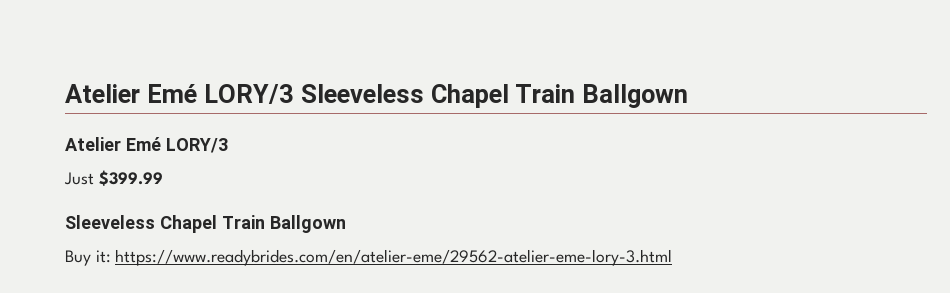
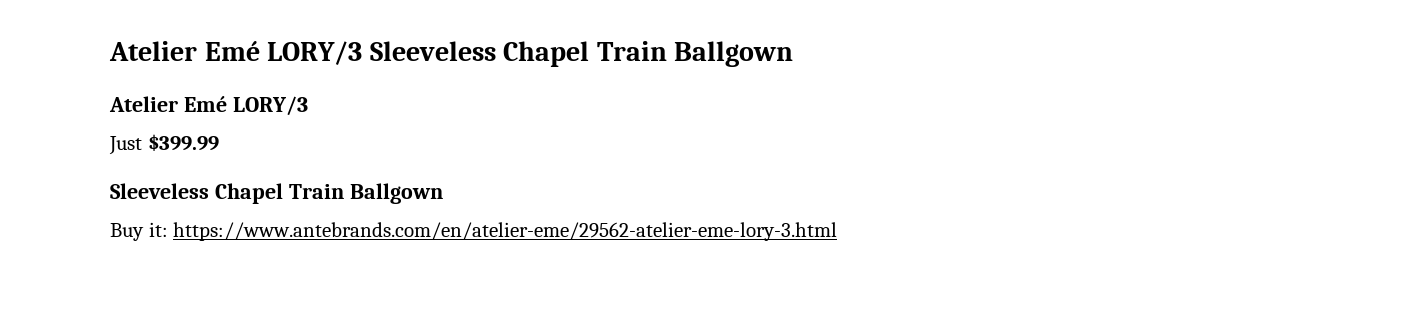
[115,249,673,266] https://www.readybrides.com/en/atelier-eme/29562-atelier-eme-lory-3.html -> [173,222,838,241] https://www.antebrands.com/en/atelier-eme/29562-atelier-eme-lory-3.html

